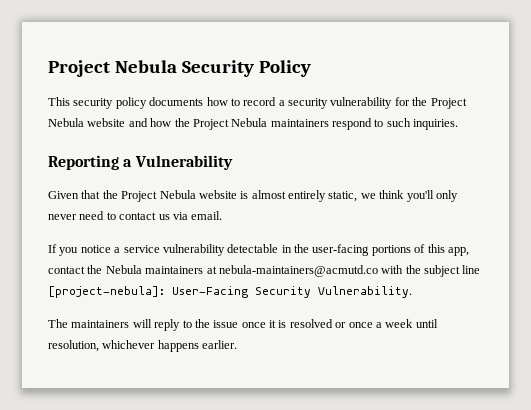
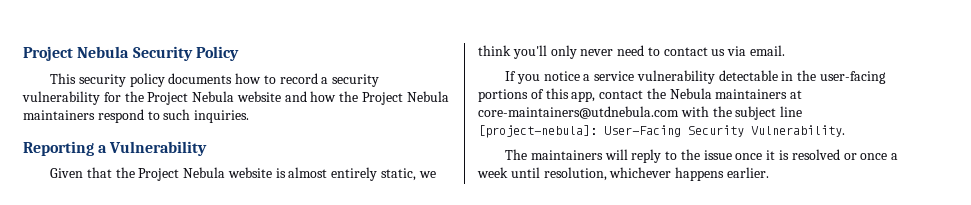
[218,265,378,277] nebula-maintainers@acmutd.co -> [478,106,679,119] core-maintainers@utdnebula.com

